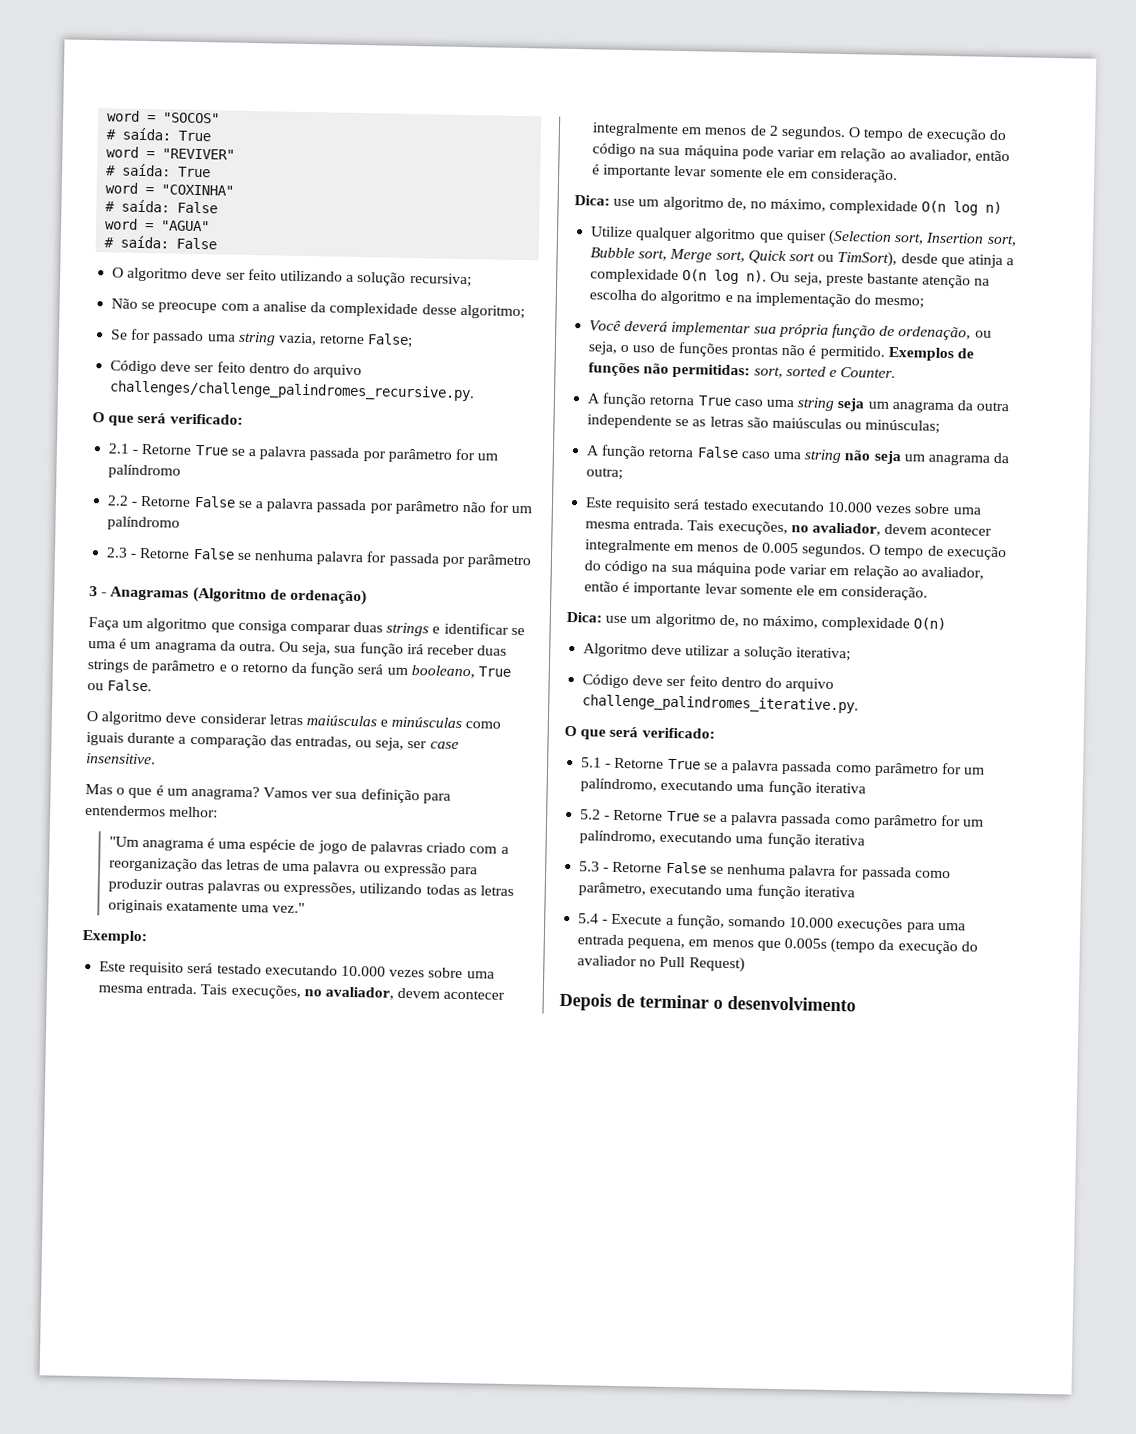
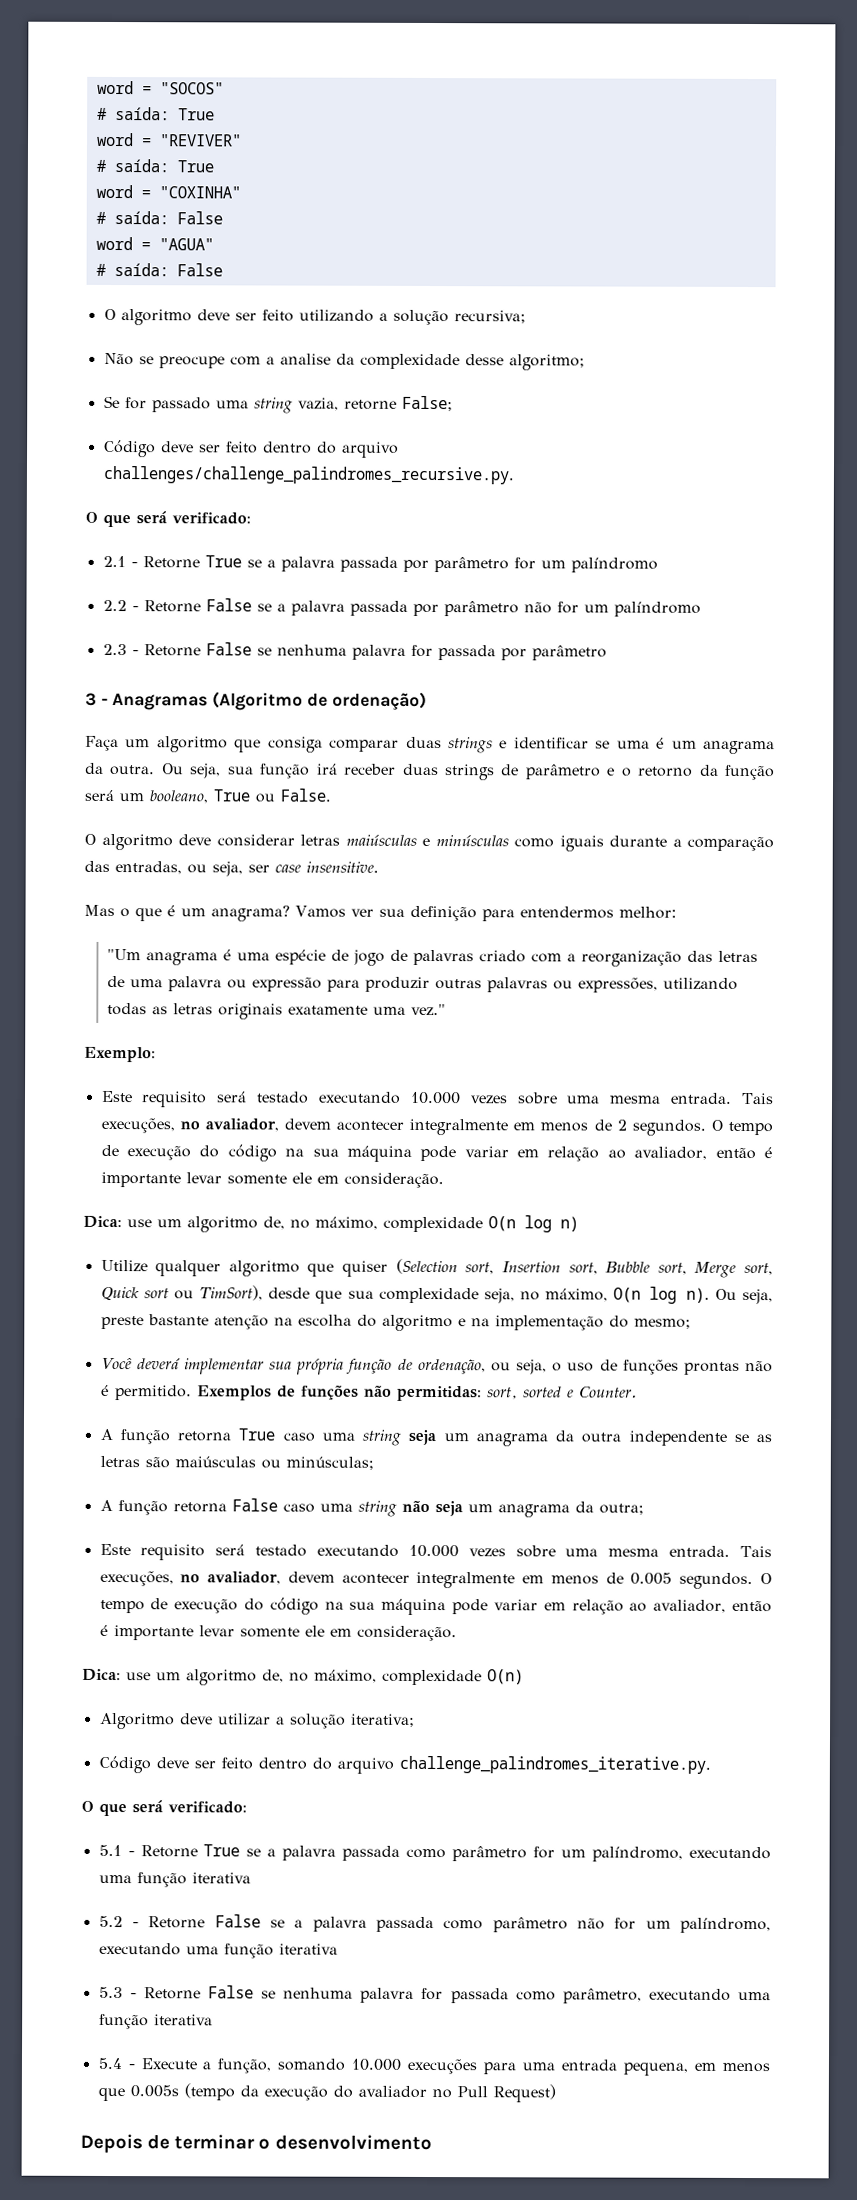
[967,254,1015,269] [590,268,680,283] atinja a complexidade -> [347,1287,609,1304] sua complexidade seja, no máximo,
[666,810,938,829] True se a palavra passada como parâmetro -> [214,1914,605,1933] False se a palavra passada como parâmetro não

